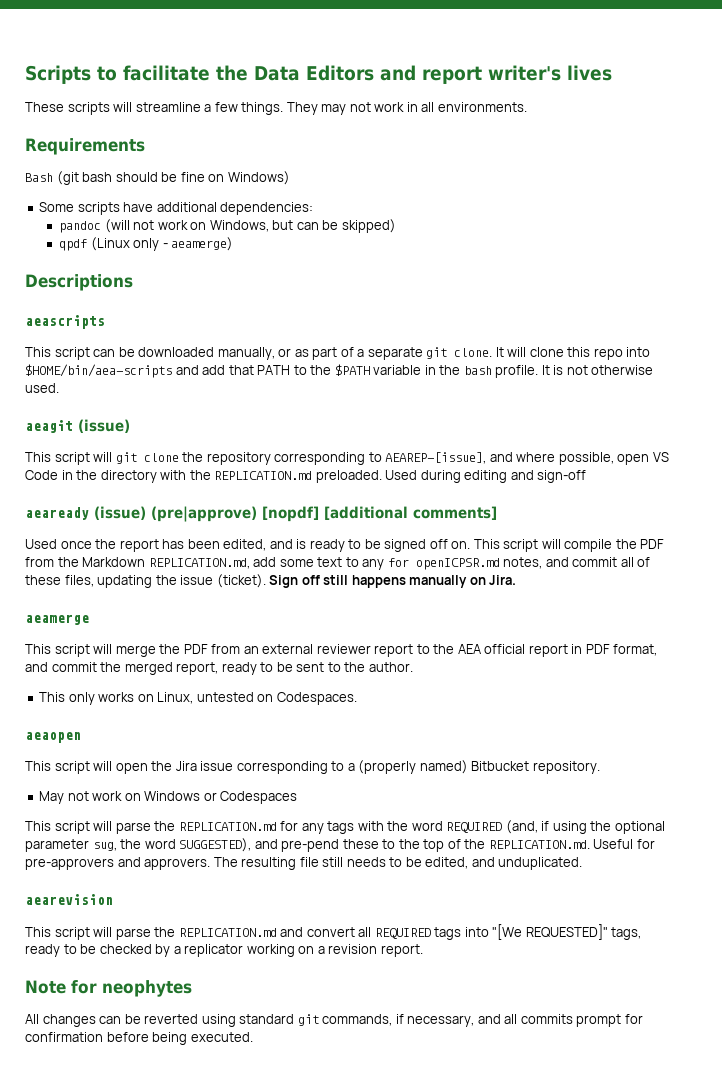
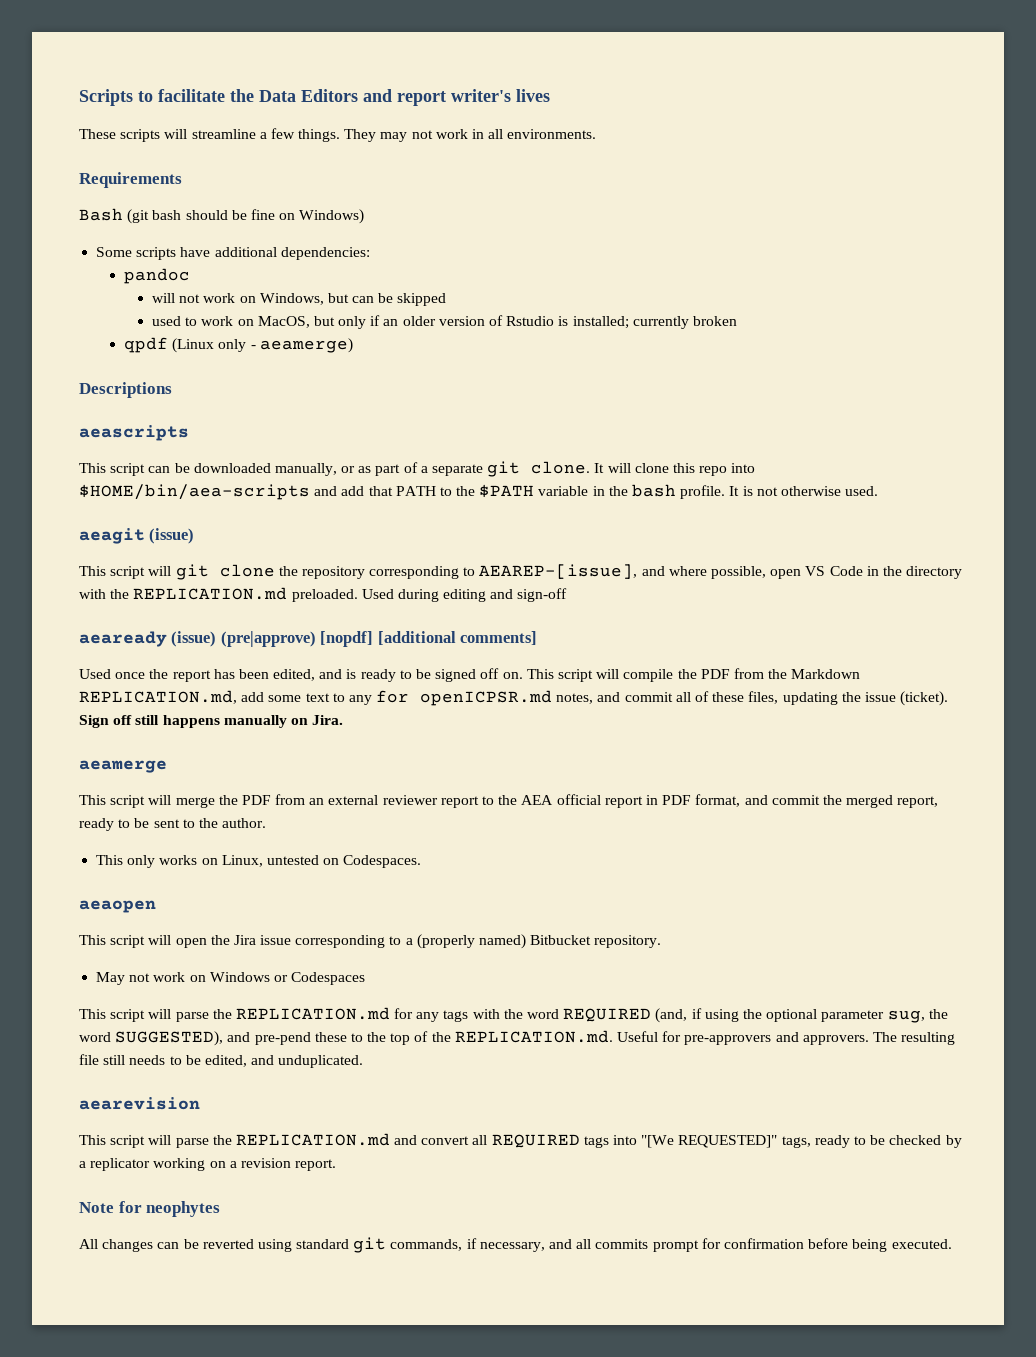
[104,219,130,233] (will -> [151,293,175,303] // will
[341,219,396,233] skipped) -> [397,293,447,306] [151,315,737,329] skipped // used to work on MacOS, but only if an older version of Rstudio is installed; currently broken

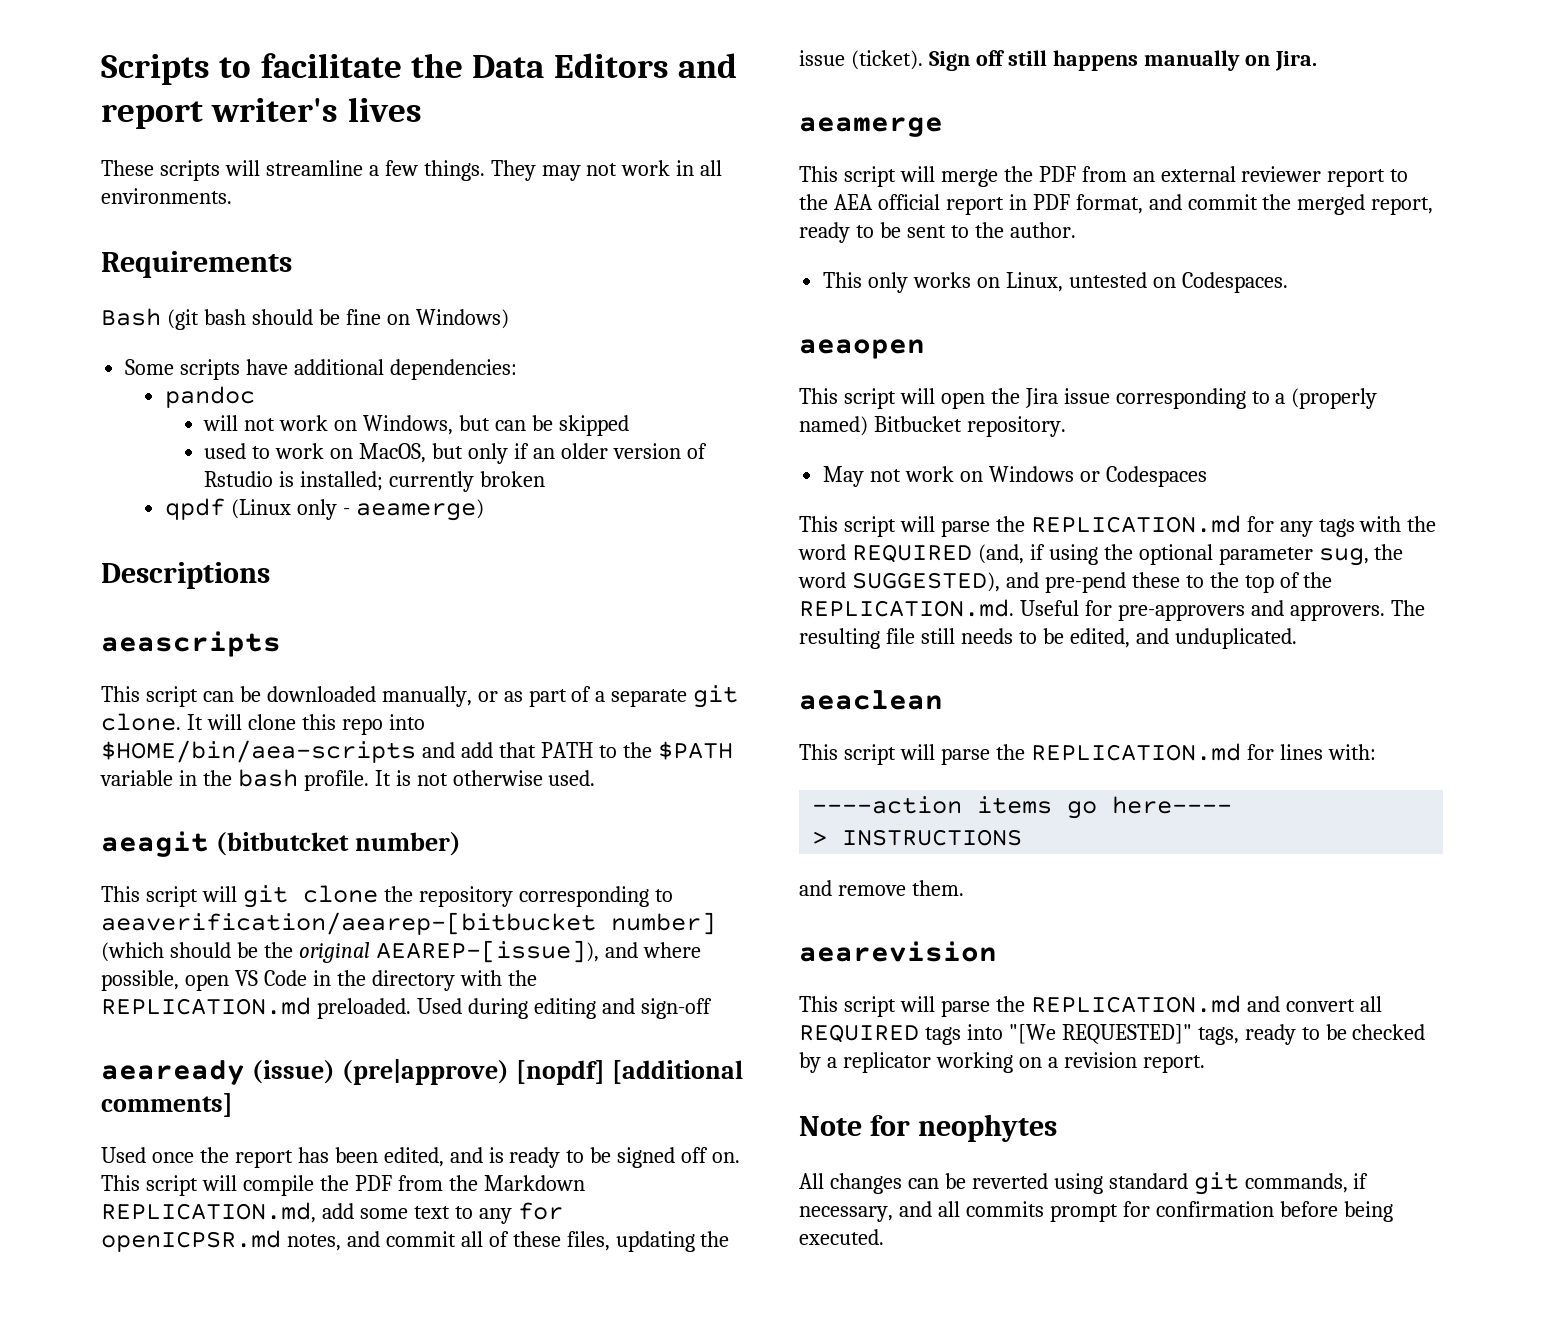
[149,528,195,544] (issue) -> [215,832,461,856] (bitbutcket number)
[479,564,638,579] AEAREP-[issue], -> [101,912,716,935] [101,940,599,963] aeaverification/aearep-[bitbucket number] (which should be the original AEAREP-[issue]),
(364, 1061) none -> [799,690,943,710] [799,743,1376,765] [812,796,1233,819] [812,829,1023,846] [799,880,964,896] // aeaclean // This script will parse the REPLICATION.md for lines with: // ----action items go here---- // > INSTRUCTIONS // and remove them.

